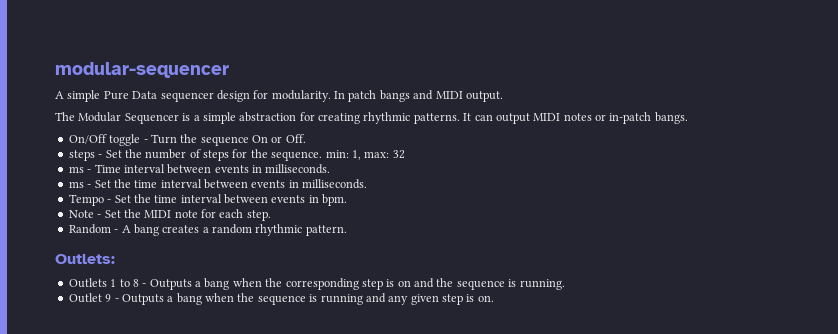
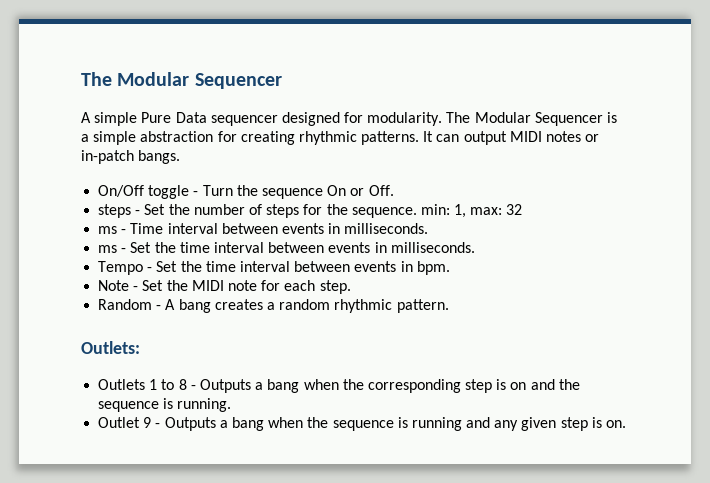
[55,62,229,78] modular-sequencer -> [81,72,282,89] The Modular Sequencer
[216,90,250,102] design -> [281,112,340,126] designed
[334,90,503,102] In patch bangs and MIDI output. // -> (443, 119) none

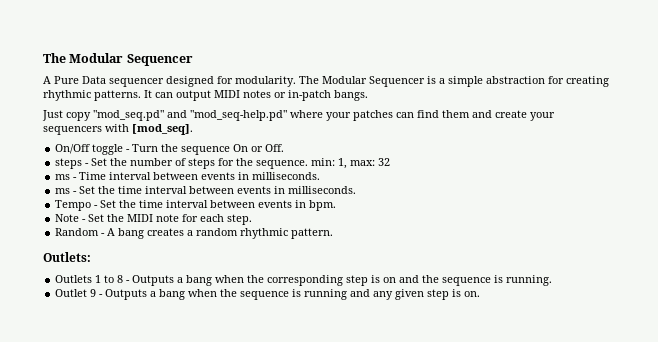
[94,112,138,126] simple -> (51, 80) none
(181, 157) none -> [42,110,555,121] [43,124,193,135] // Just copy "mod_seq.pd" and "mod_seq-help.pd" where your patches can find them and create your sequencers with [mod_seq].

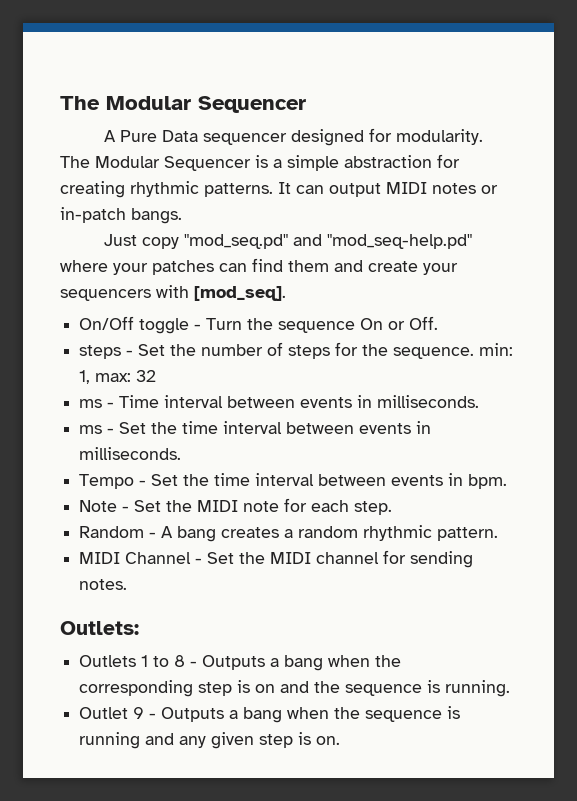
(334, 233) none -> [79,550,474,568] [79,579,128,590] // MIDI Channel - Set the MIDI channel for sending notes.

